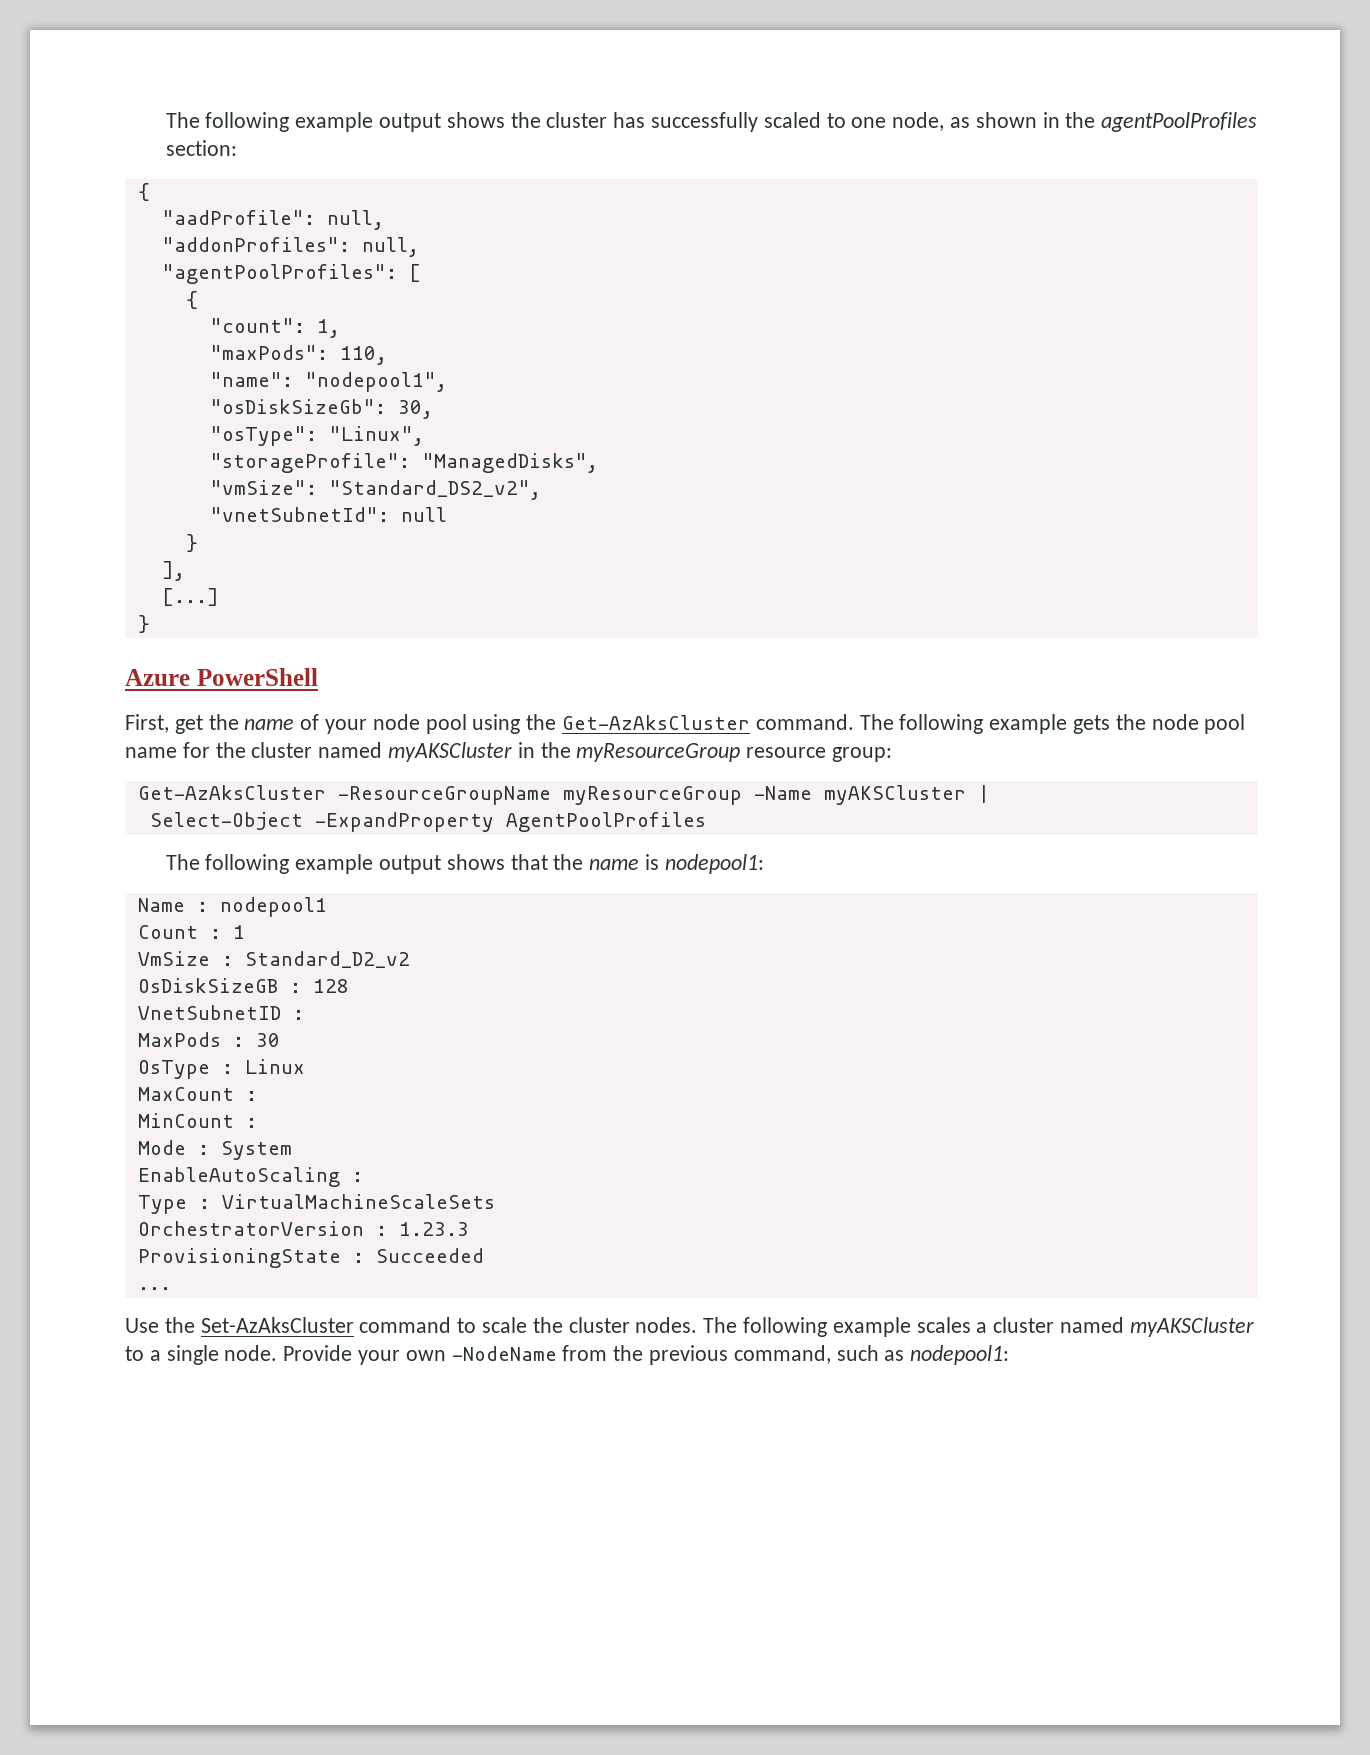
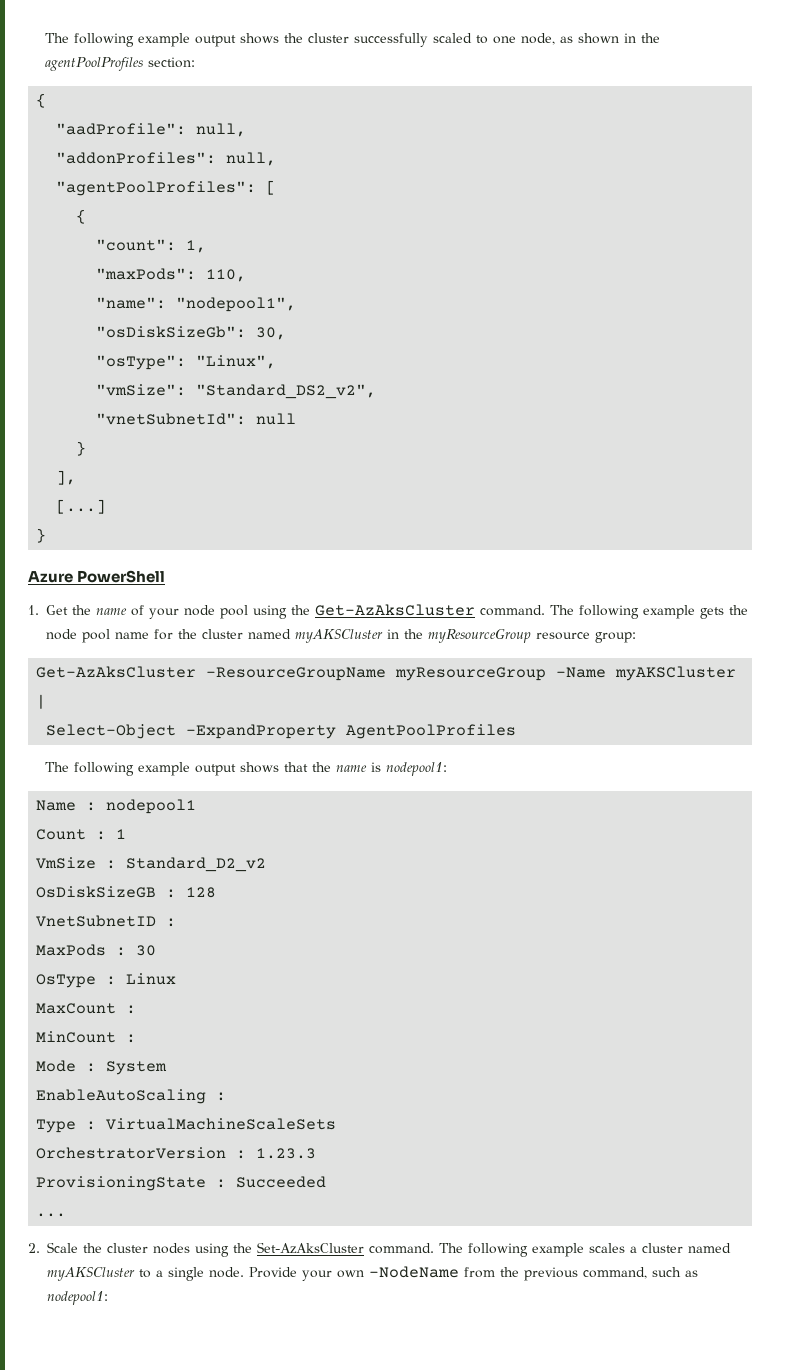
[613,112,646,128] has -> (349, 38) none
[209,453,598,473] // "storageProfile": "ManagedDisks", -> (277, 362) none
[125,714,203,734] First, get -> [28,605,68,615] 1. Get
[125,1317,698,1333] Use the Set-AzAksCluster command to scale the cluster nodes. -> [28,1242,434,1257] 2. Scale the cluster nodes using the Set-AzAksCluster command.

